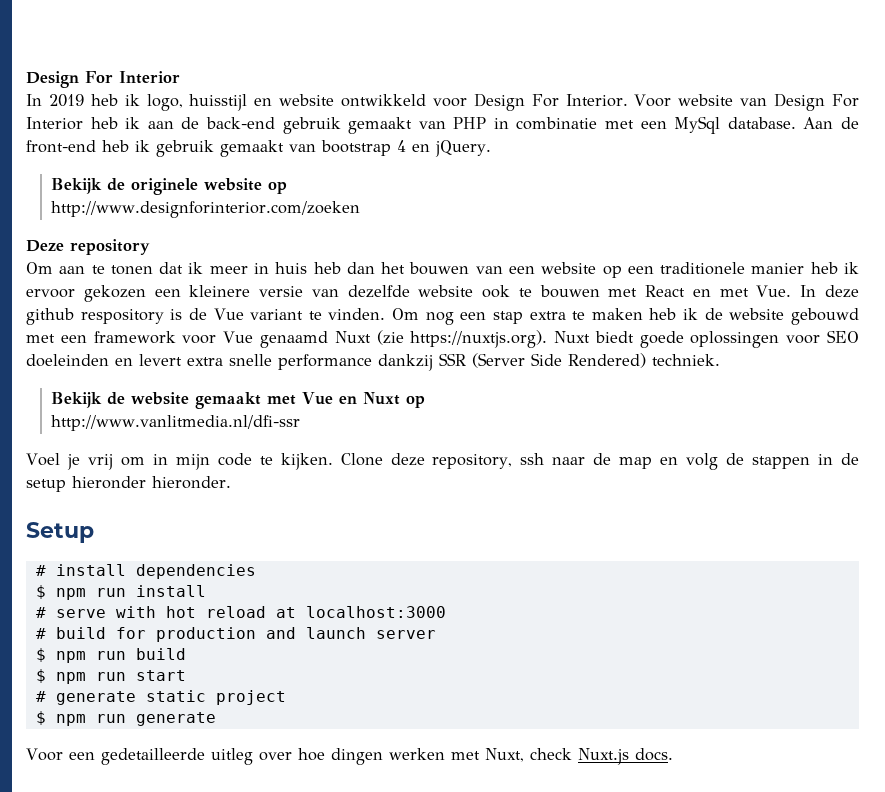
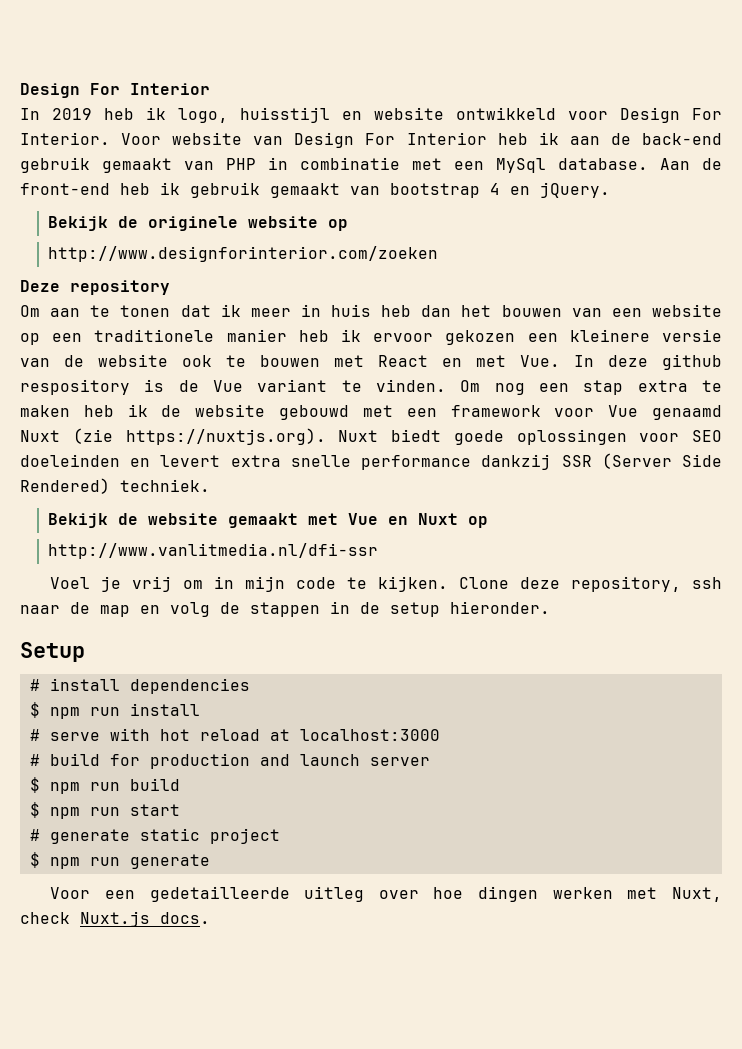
[347,285,410,298] dezelfde -> [64,355,84,367] de
[72,476,146,489] hieronder -> (440, 609) none

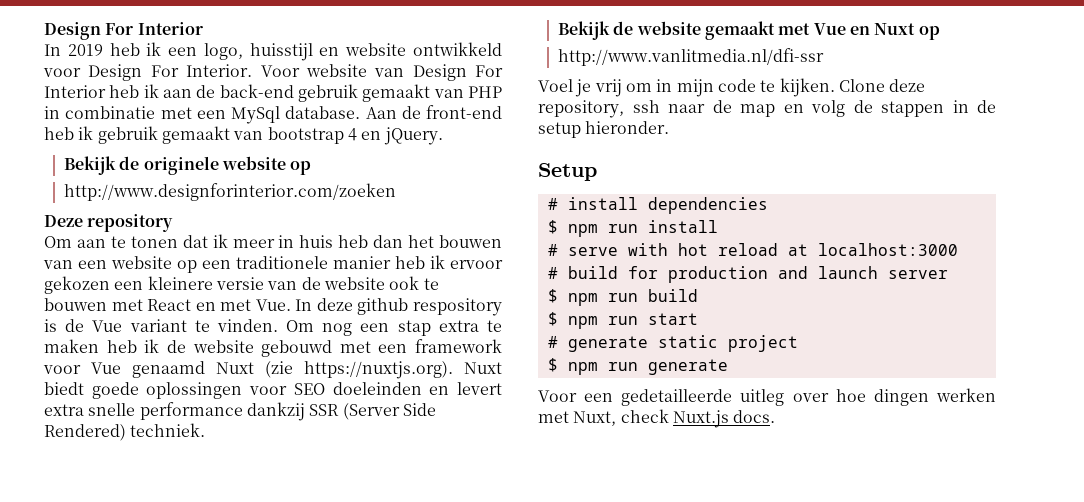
(166, 113) none -> [168,47,198,56] een

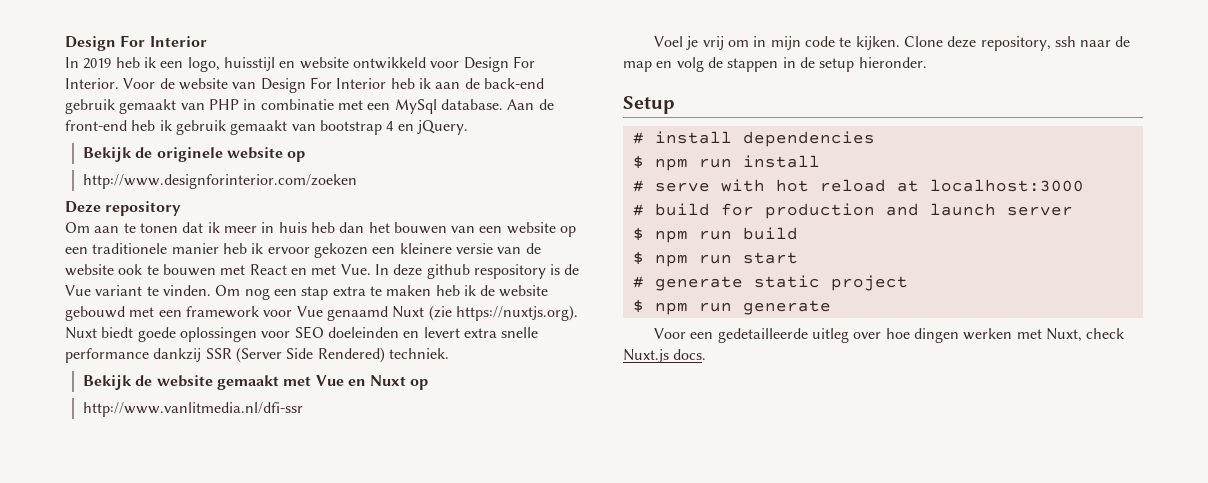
(300, 71) none -> [159,78,175,89] de

